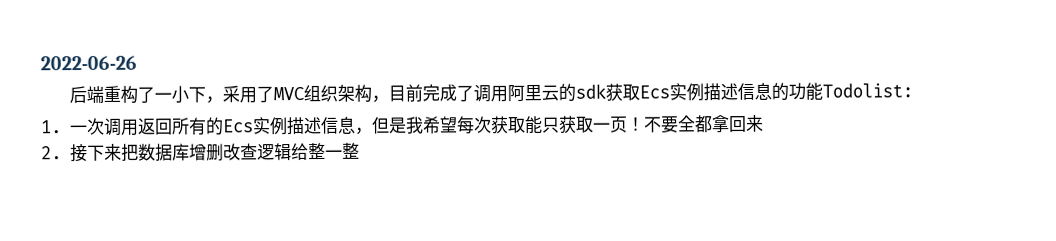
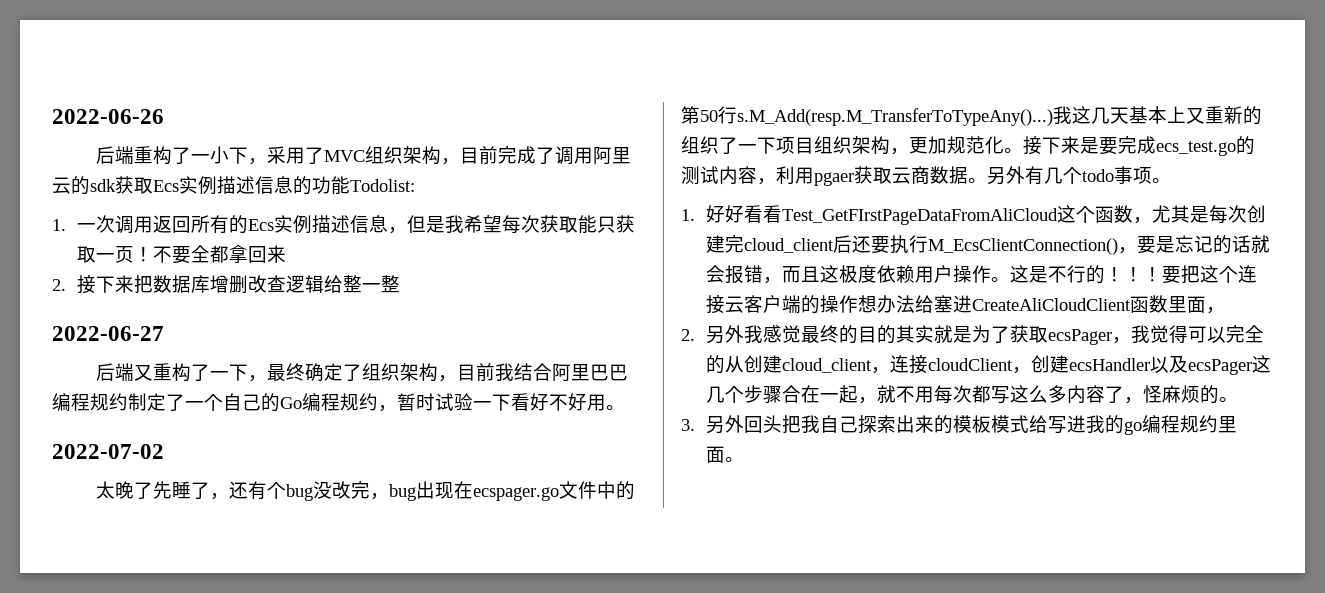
(360, 151) none -> [52,326,164,341] [96,363,629,382] [52,393,625,412] [52,444,164,459] [96,481,636,501] [681,106,1262,126] [681,136,1255,156] [681,166,1171,186] [681,205,1267,225] [706,235,1271,255] [706,265,1258,284] [706,295,1226,314] [681,325,1265,345] [706,355,1272,375] [706,385,1239,404] [681,415,1238,435] [706,446,745,463] // 2022-06-27 // 后端又重构了一下，最终确定了组织架构，目前我结合阿里巴巴编程规约制定了一个自己的Go编程规约，暂时试验一下看好不好用。 // 2022-07-02 // 太晚了先睡了，还有个bug没改完，bug出现在ecspager.go文件中的第50行s.M_Add(resp.M_TransferToTypeAny()...)我这几天基本上又重新的组织了一下项目组织架构，更加规范化。接下来是要完成ecs_test.go的测试内容，利用pgaer获取云商数据。另外有几个todo事项。 // 1.好好看看Test_GetFIrstPageDataFromAliCloud这个函数，尤其是每次创建完cloud_client后还要执行M_EcsClientConnection()，要是忘记的话就会报错，而且这极度依赖用户操作。这是不行的！！！要把这个连接云客户端的操作想办法给塞进CreateAliCloudClient函数里面， // 2.另外我感觉最终的目的其实就是为了获取ecsPager，我觉得可以完全的从创建cloud_client，连接cloudClient，创建ecsHandler以及ecsPager这几个步骤合在一起，就不用每次都写这么多内容了，怪麻烦的。 // 3.另外回头把我自己探索出来的模板模式给写进我的go编程规约里面。

